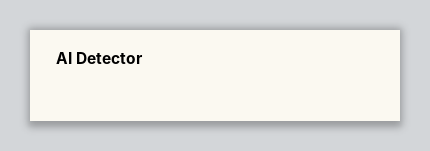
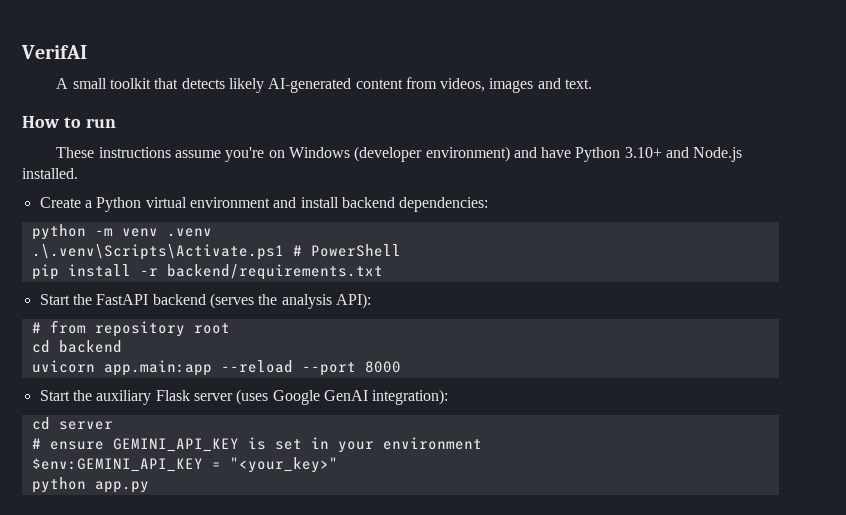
[56,52,144,64] AI Detector -> [21,45,87,59] [56,77,593,93] [22,116,116,128] [56,146,743,162] [22,168,78,179] [39,197,489,212] [31,224,212,240] [31,244,401,260] [31,264,383,280] [39,293,371,309] [31,320,230,337] [31,340,122,353] [31,360,401,376] [39,389,449,405] [31,417,113,430] [31,437,482,453] [31,457,338,473] [31,477,149,493] VerifAI // A small toolkit that detects likely AI-generated content from videos, images and text. // How to run // These instructions assume you're on Windows (developer environment) and have Python 3.10+ and Node.js installed. // Create a Python virtual environment and install backend dependencies: // python -m venv .venv // .\.venv\Scripts\Activate.ps1 # PowerShell // pip install -r backend/requirements.txt // Start the FastAPI backend (serves the analysis API): // # from repository root // cd backend // uvicorn app.main:app --reload --port 8000 // Start the auxiliary Flask server (uses Google GenAI integration): // cd server // # ensure GEMINI_API_KEY is set in your environment // $env:GEMINI_API_KEY = "<your_key>" // python app.py

